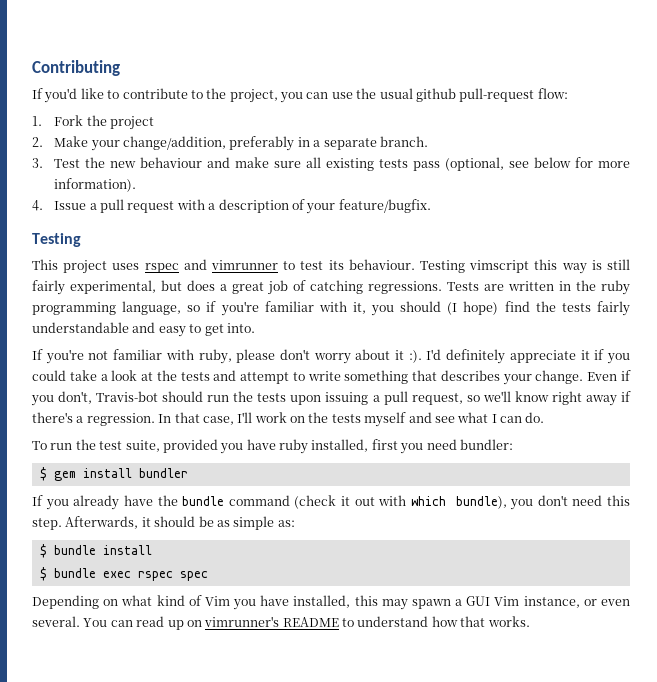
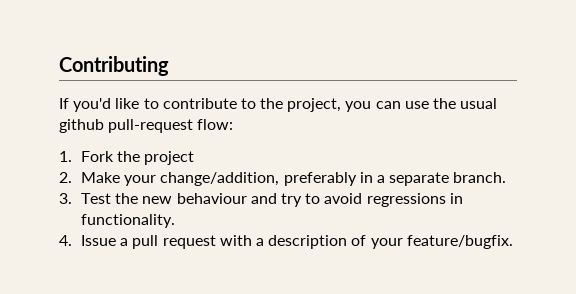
[235,157,631,171] [54,178,137,192] make sure all existing tests pass (optional, see below for more information). -> [281,193,463,207] [81,214,176,228] try to avoid regressions in functionality.
[32,233,81,247] [32,259,630,274] [32,280,630,295] [32,301,630,316] [32,322,255,337] [32,349,630,364] [32,370,631,385] [31,391,631,406] [32,412,545,427] [32,439,513,454] [39,467,188,481] [32,495,631,510] [32,516,295,530] [39,544,152,558] [39,567,208,581] [32,595,630,610] [32,616,530,630] // Testing // This project uses rspec and vimrunner to test its behaviour. Testing vimscript this way is still fairly experimental, but does a great job of catching regressions. Tests are written in the ruby programming language, so if you're familiar with it, you should (I hope) find the tests fairly understandable and easy to get into. // If you're not familiar with ruby, please don't worry about it :). I'd definitely appreciate it if you could take a look at the tests and attempt to write something that describes your change. Even if you don't, Travis-bot should run the tests upon issuing a pull request, so we'll know right away if there's a regression. In that case, I'll work on the tests myself and see what I can do. // To run the test suite, provided you have ruby installed, first you need bundler: // $ gem install bundler // If you already have the bundle command (check it out with which bundle), you don't need this step. Afterwards, it should be as simple as: // $ bundle install // $ bundle exec rspec spec // Depending on what kind of Vim you have installed, this may spawn a GUI Vim instance, or even several. You can read up on vimrunner's README to understand how that works. -> (513, 242) none

